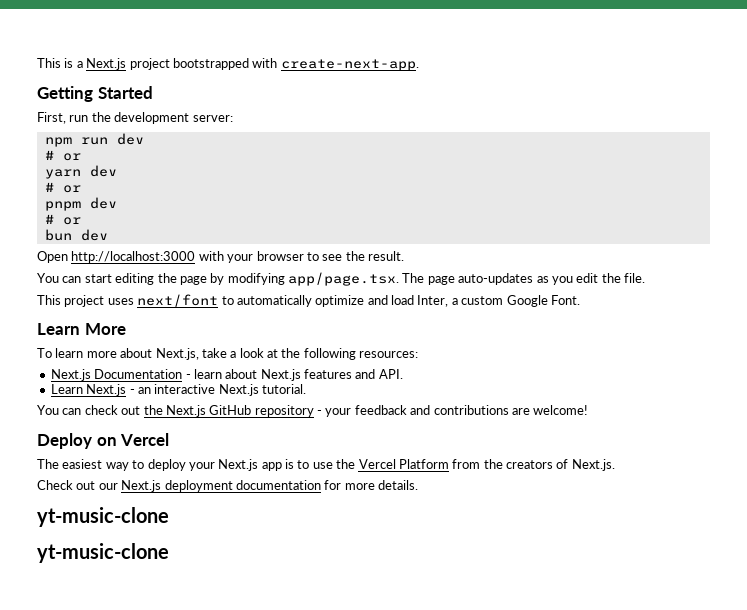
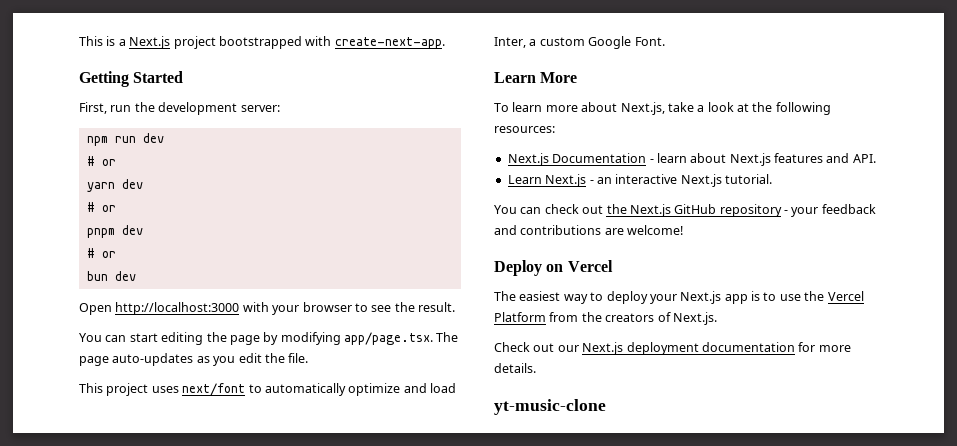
[37,543,169,563] // yt-music-clone -> (606, 407) none

